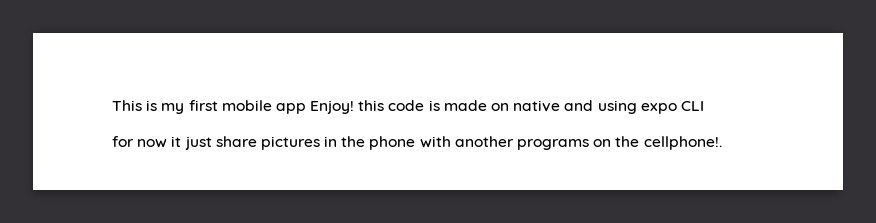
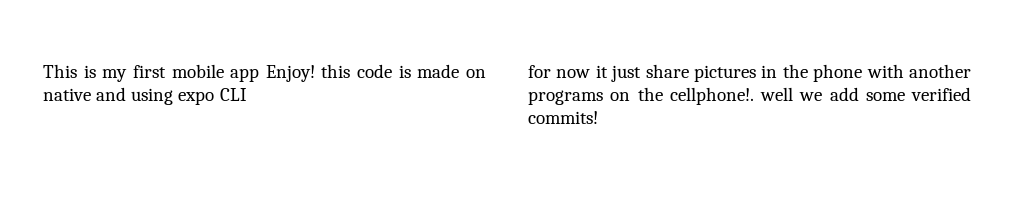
(722, 143) none -> [760,87,971,101] [528,111,598,124] well we add some verified commits!

